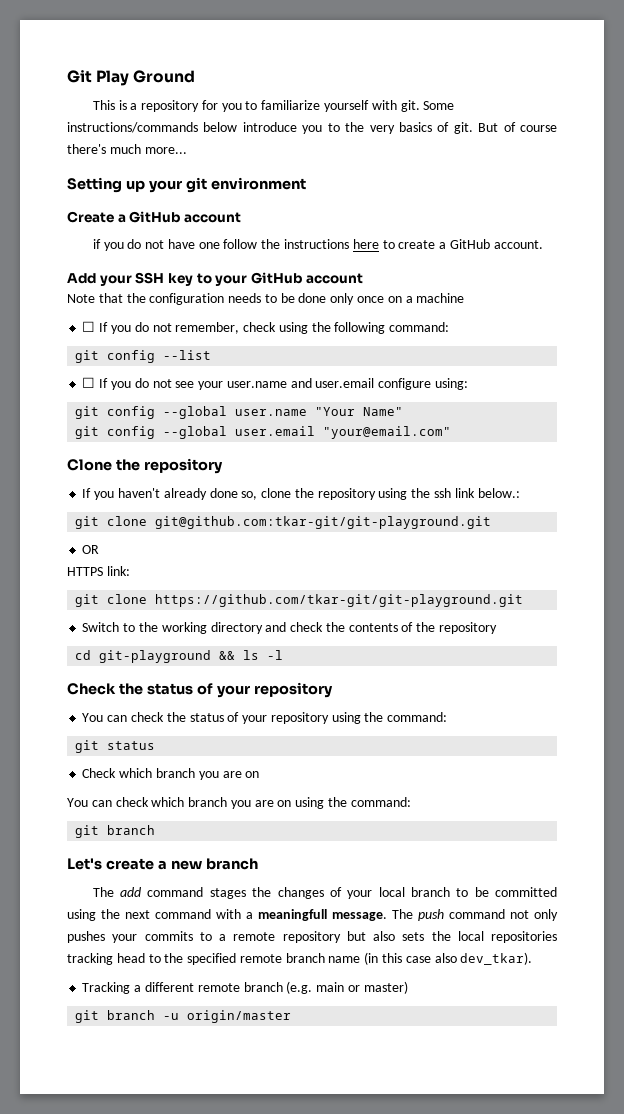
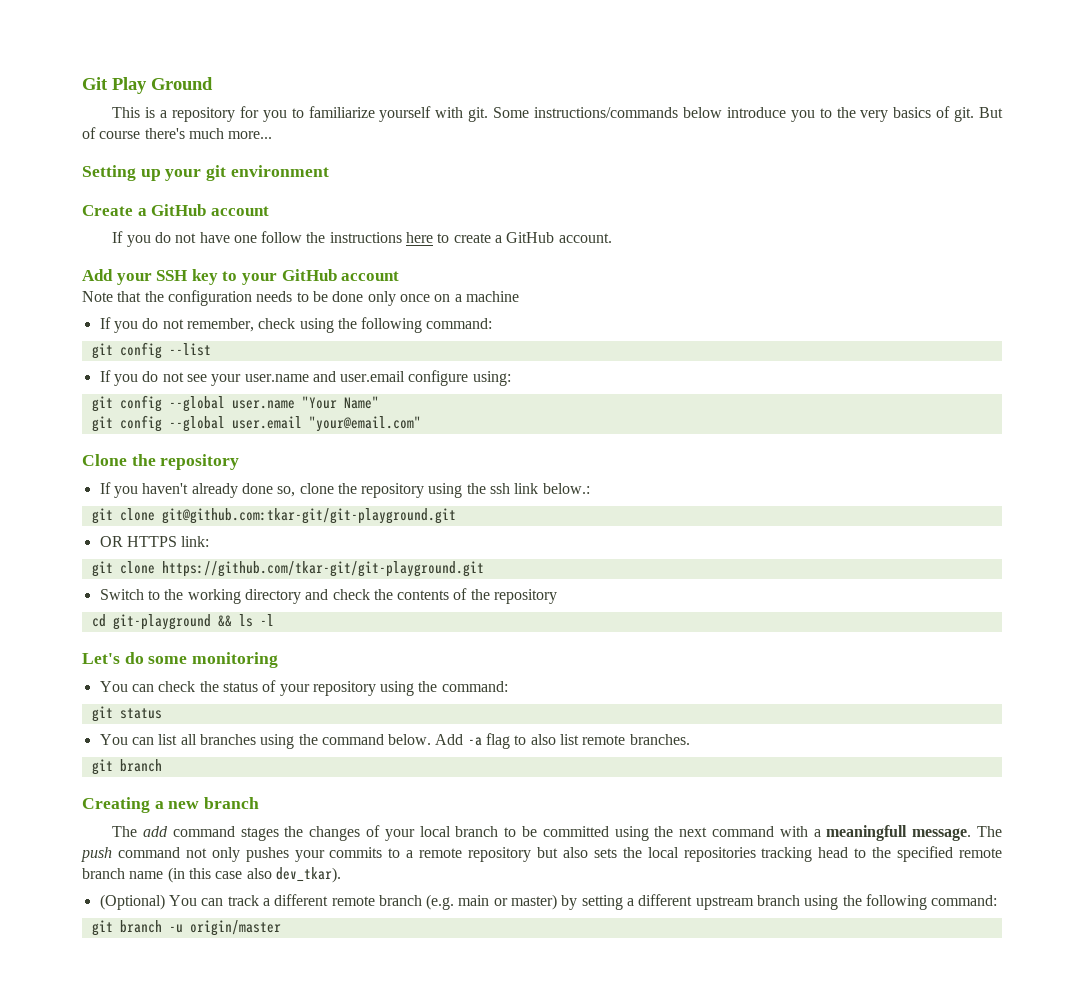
[92,239,101,249] if -> [112,231,124,243] If
[82,321,96,332] ☐ -> (519, 296) none
[82,377,96,388] ☐ -> (211, 349) none
(100, 549) // -> (123, 541) none
[67,682,333,698] Check the status of your repository -> [82,652,279,668] Let's do some monitoring
[82,768,260,780] [67,797,411,809] Check which branch you are on // You can check which branch you are on using the command: -> [99,733,690,749] You can list all branches using the command below. Add -a flag to also list remote branches.
[67,858,154,870] Let's create -> [82,797,150,813] Creating
[82,982,131,994] Tracking -> [99,894,259,910] (Optional) You can track
(408, 987) none -> [561,894,998,910] by setting a different upstream branch using the following command:

